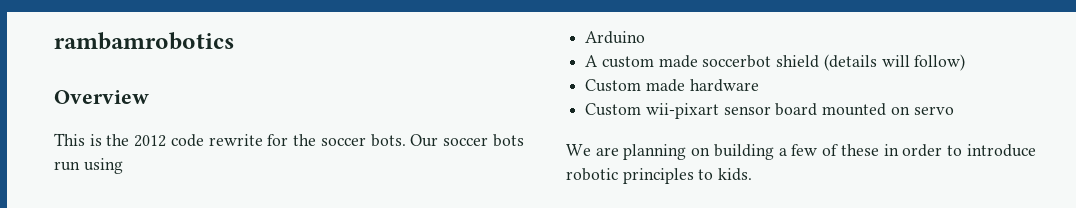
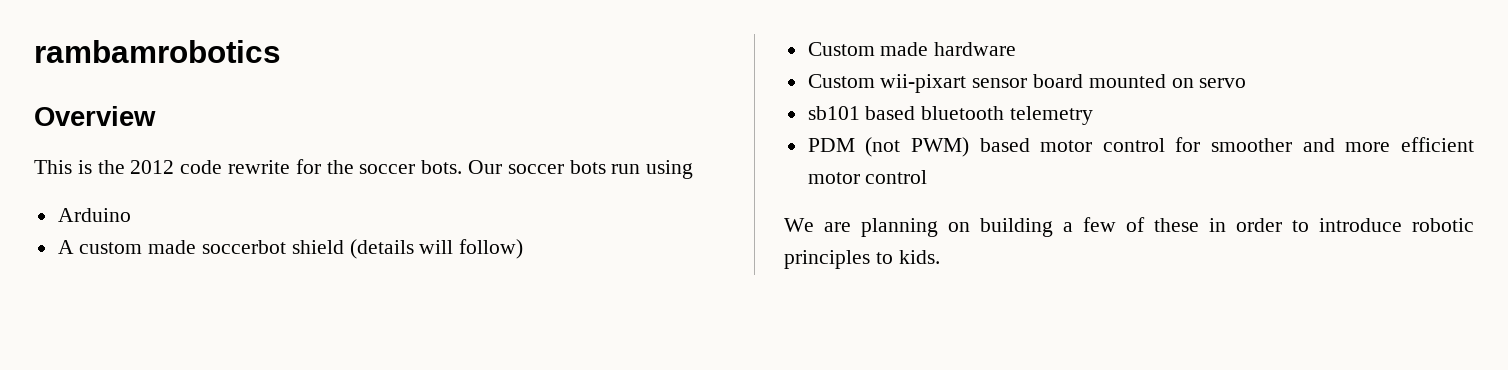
(954, 110) none -> [807,106,1094,125] [807,137,1474,157] [807,170,928,184] // sb101 based bluetooth telemetry // PDM (not PWM) based motor control for smoother and more efficient motor control

